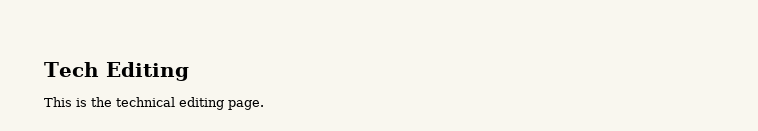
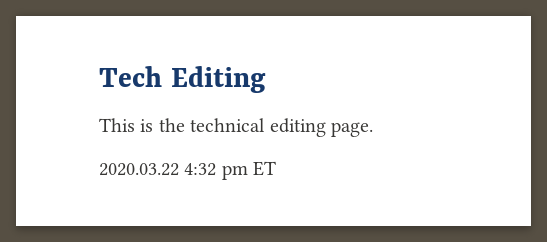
(264, 105) none -> [99,161,277,180] // 2020.03.22 4:32 pm ET

